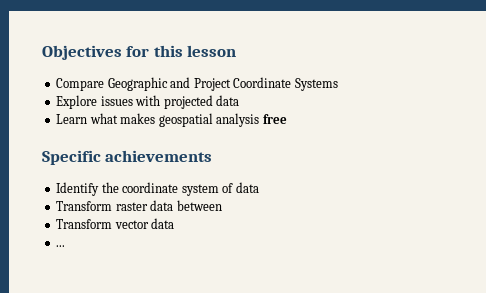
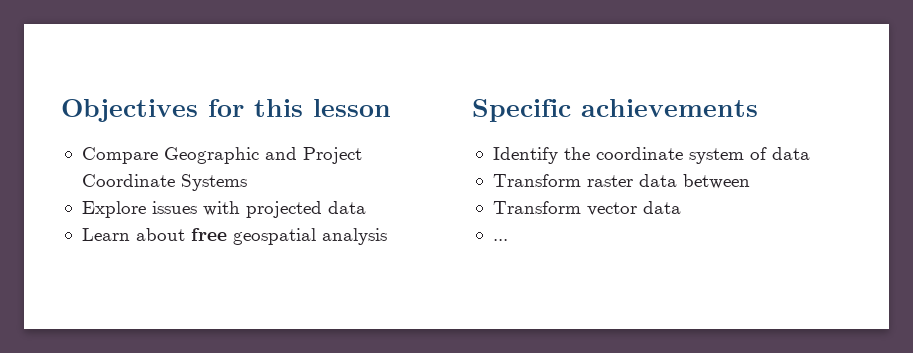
[89,113,156,124] what makes -> [135,228,227,241] about free
[262,114,287,124] free -> (387, 236) none

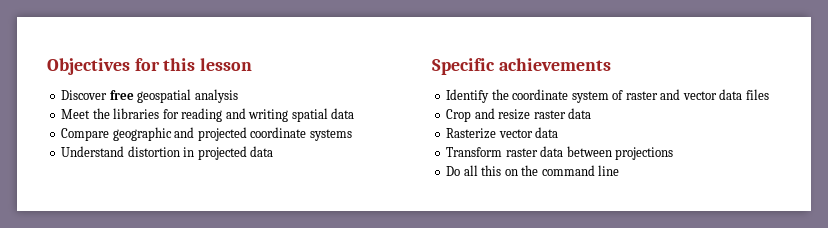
[81,147,362,164] [81,174,247,191] [81,201,366,218] [81,228,387,245] Compare Geographic and Project Coordinate Systems // Explore issues with projected data // Learn about free geospatial analysis -> [61,89,238,103] [61,108,355,122] [61,127,352,141] [61,146,274,160] Discover free geospatial analysis // Meet the libraries for reading and writing spatial data // Compare geographic and projected coordinate systems // Understand distortion in projected data
(767, 153) none -> [625,89,769,100] [446,108,592,122] [446,128,533,139] raster and vector data files // Crop and resize raster data // Rasterize vector
[492,201,681,216] [492,239,508,241] // Transform vector data // ... -> [615,147,674,160] [446,165,620,176] projections // Do all this on the command line

